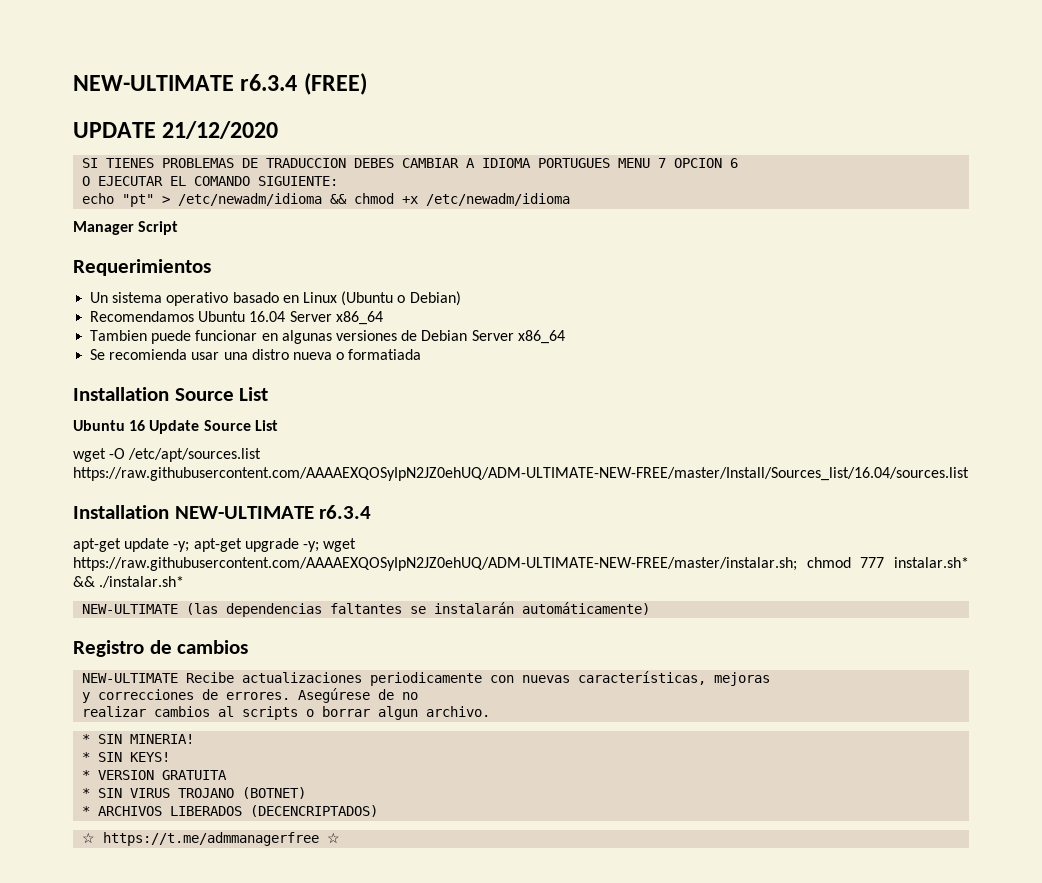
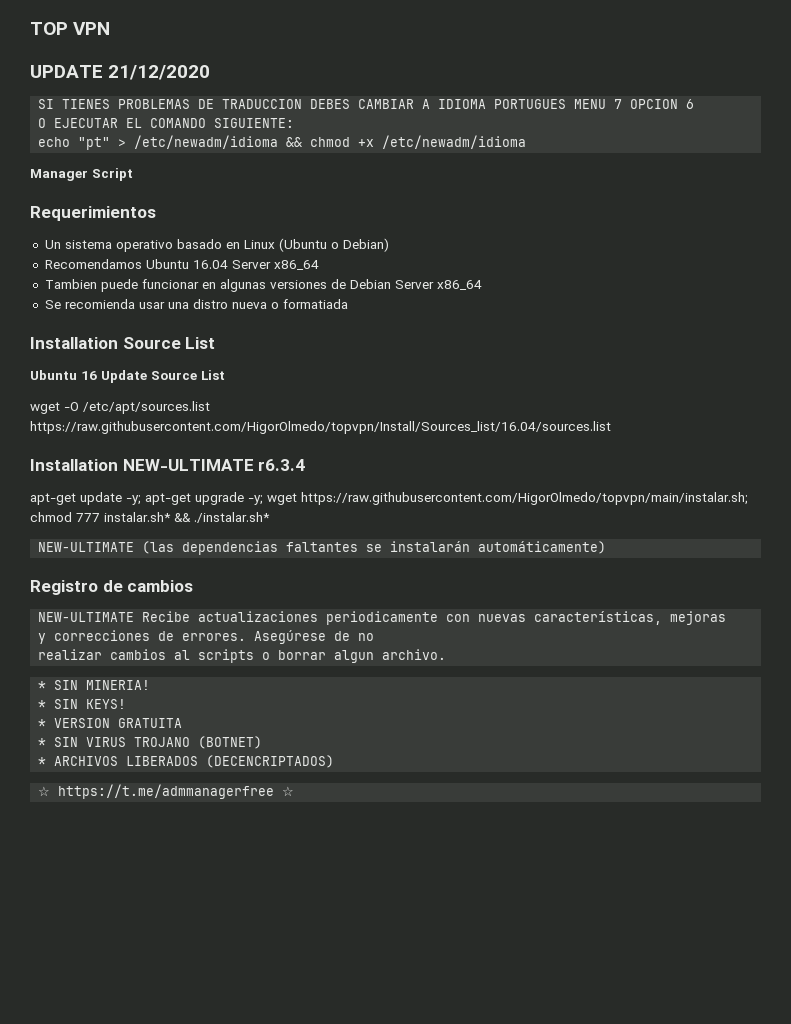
[73,73,367,95] NEW-ULTIMATE r6.3.4 (FREE) -> [30,22,111,35] TOP VPN
[73,467,969,481] https://raw.githubusercontent.com/AAAAEXQOSyIpN2JZ0ehUQ/ADM-ULTIMATE-NEW-FREE/master/Install/Sources_list/16.04/sources.list -> [30,421,611,434] https://raw.githubusercontent.com/HigorOlmedo/topvpn/Install/Sources_list/16.04/sources.list
[73,557,797,571] https://raw.githubusercontent.com/AAAAEXQOSyIpN2JZ0ehUQ/ADM-ULTIMATE-NEW-FREE/master/instalar.sh; -> [301,492,748,505] https://raw.githubusercontent.com/HigorOlmedo/topvpn/main/instalar.sh;

